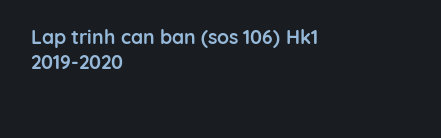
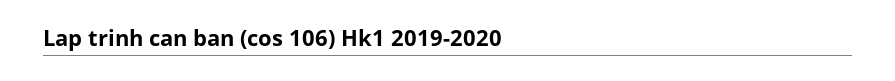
[201,30,239,48] (sos -> [240,30,283,49] (cos

